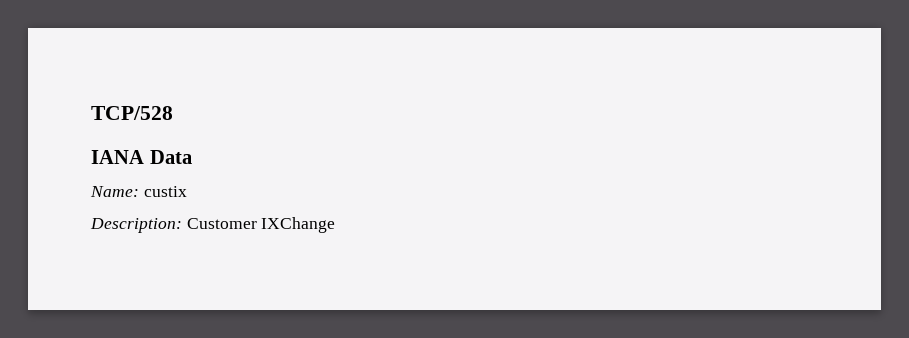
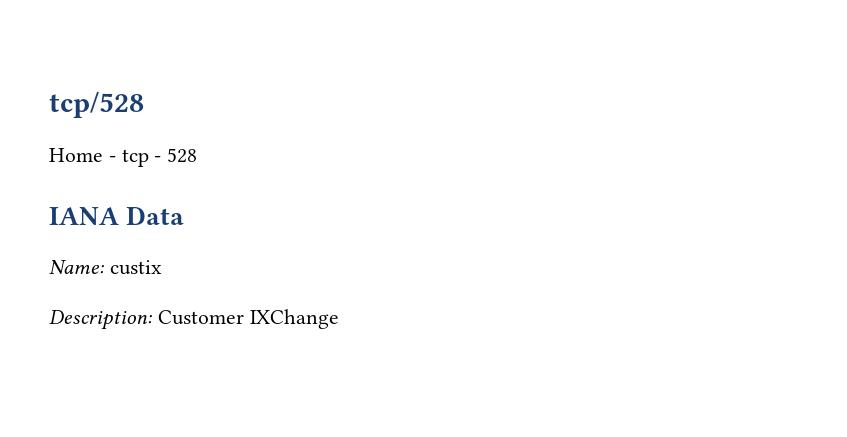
[91,106,173,120] TCP/528 -> [49,91,144,118] [49,148,198,167] tcp/528 // Home - tcp - 528

